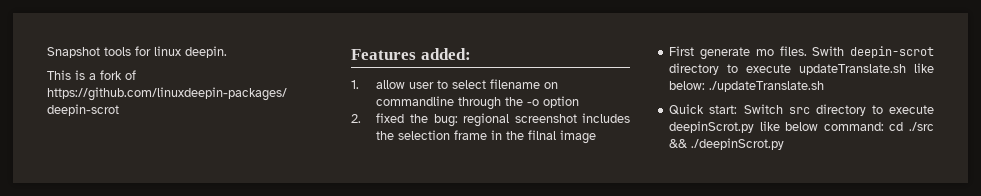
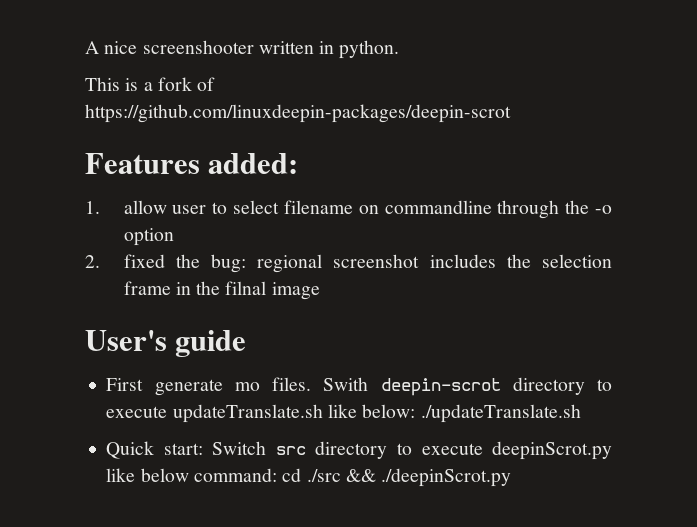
[47,46,227,58] Snapshot tools for linux deepin. -> [85,40,400,59] A nice screenshooter written in python.
(597, 137) none -> [85,330,247,357] // User's guide

